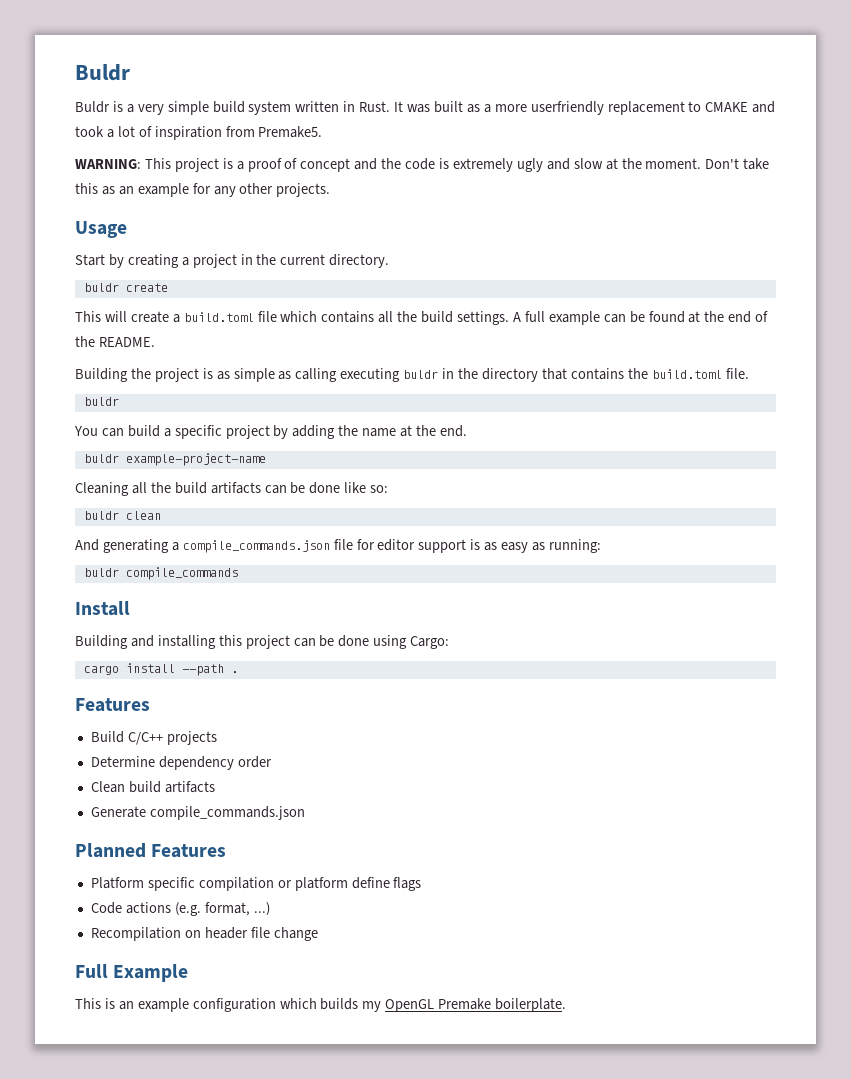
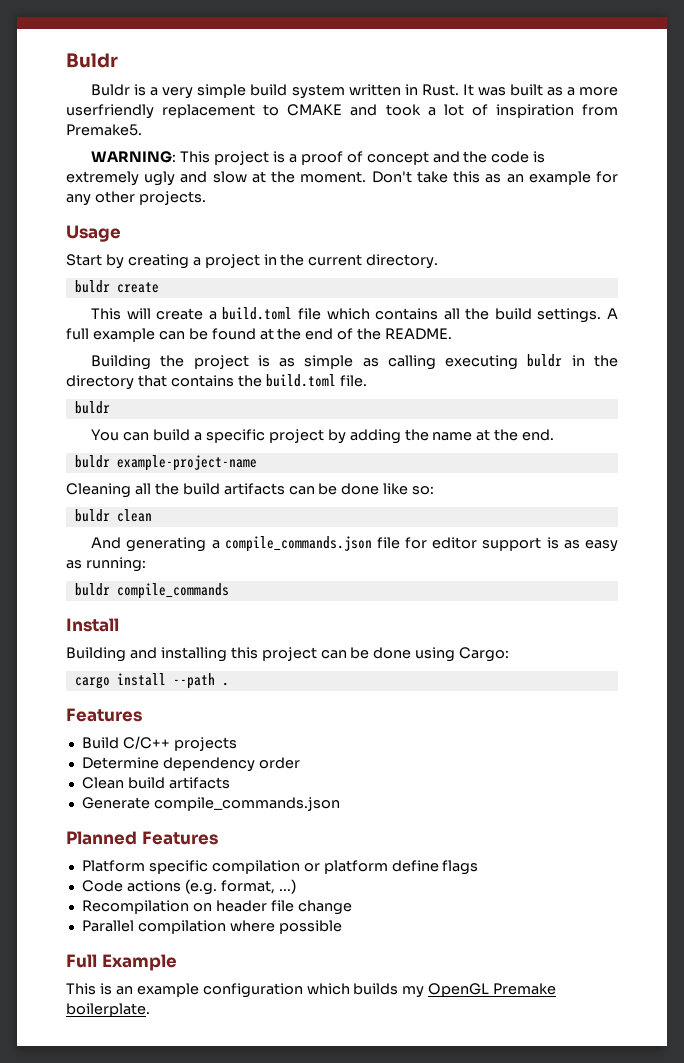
(318, 934) none -> [81,920,342,934] // Parallel compilation where possible

